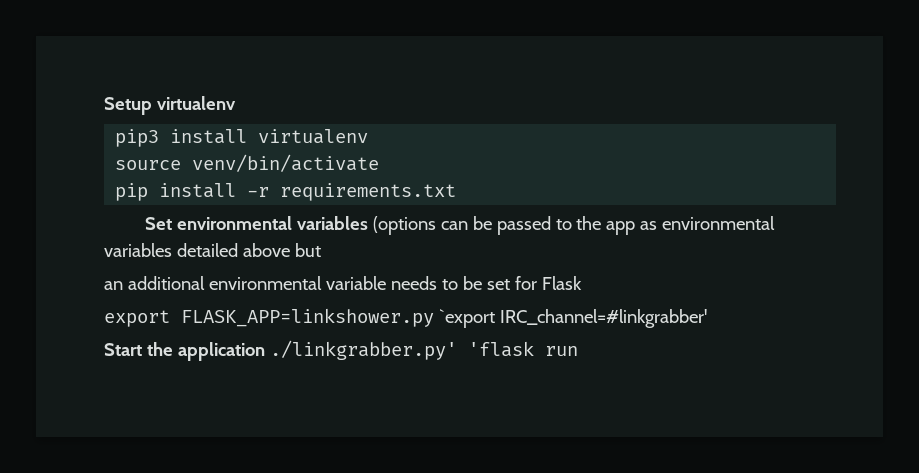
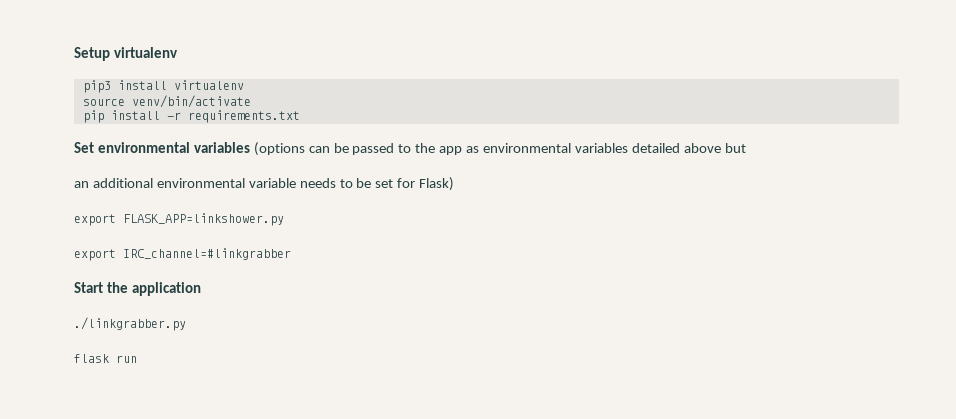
[541,276,582,290] Flask -> [419,177,455,191] Flask)
[438,309,707,328] `export IRC_channel=#linkgrabber' -> [74,248,291,261] // export IRC_channel=#linkgrabber
[269,340,534,360] ./linkgrabber.py' 'flask -> [74,317,186,331] [74,354,109,363] // ./linkgrabber.py // flask

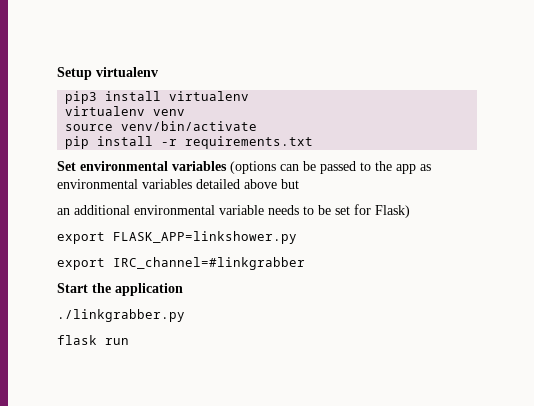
(244, 85) none -> [65,106,186,116] // virtualenv venv

